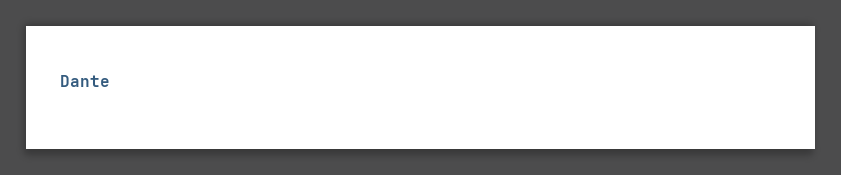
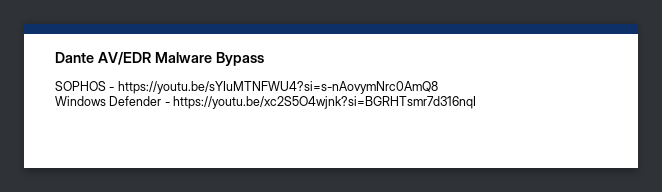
(110, 81) none -> [97,52,264,66] [55,81,438,94] [55,96,477,109] AV/EDR Malware Bypass // SOPHOS - https://youtu.be/sYIuMTNFWU4?si=s-nAovymNrc0AmQ8 // Windows Defender - https://youtu.be/xc2S5O4wjnk?si=BGRHTsmr7d316nqI

